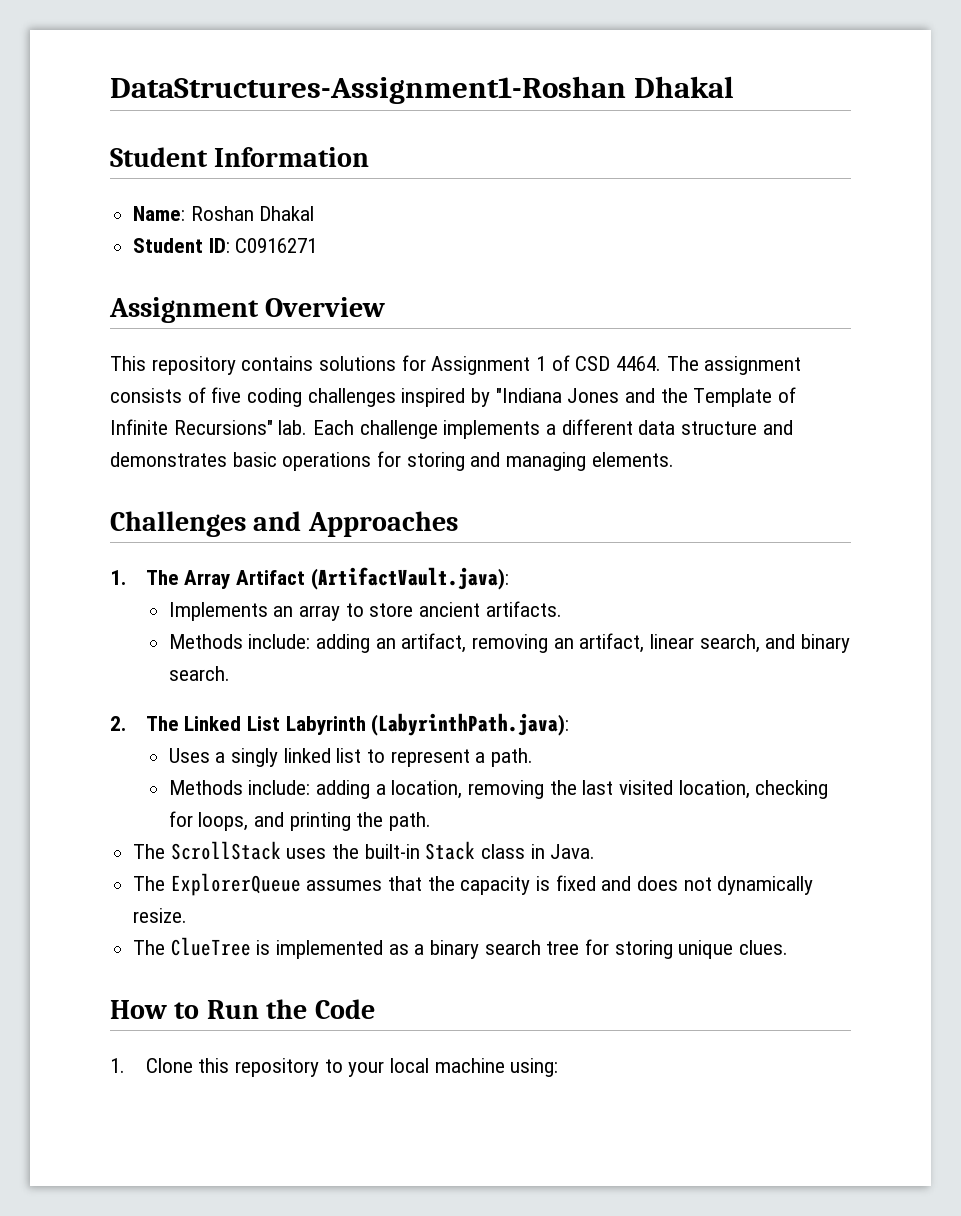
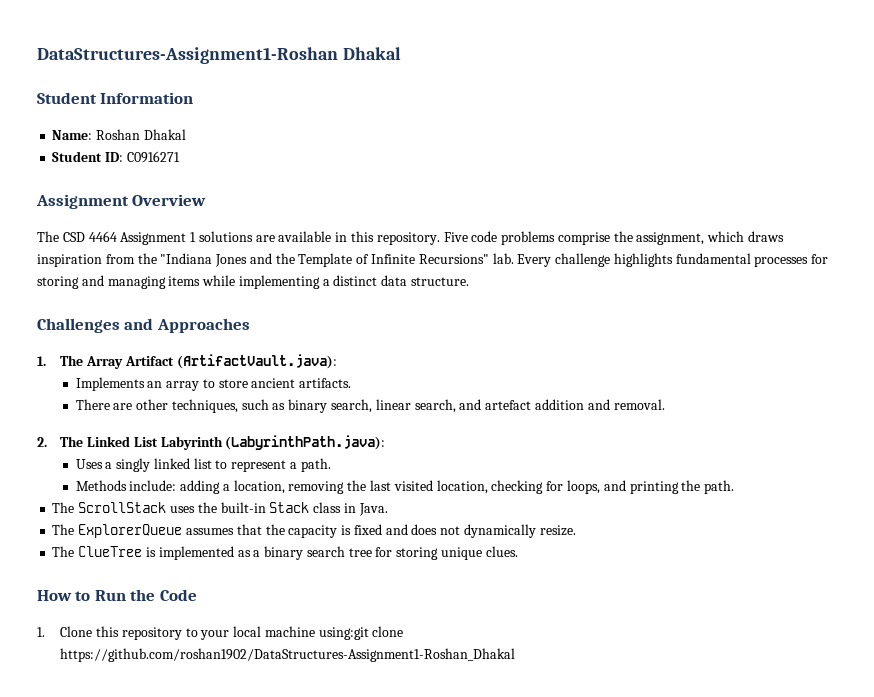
[110,355,802,375] [110,387,491,407] This repository contains solutions for Assignment 1 of CSD 4464. The assignment consists of five coding challenges inspired by -> [37,231,785,245] [37,253,157,267] The CSD 4464 Assignment 1 solutions are available in this repository. Five code problems comprise the assignment, which draws inspiration from the
[313,419,793,439] [110,451,674,471] Each challenge implements a different data structure and demonstrates basic operations for storing and managing elements. -> [517,253,829,267] [37,275,470,289] Every challenge highlights fundamental processes for storing and managing items while implementing a distinct data structure.
[168,633,851,653] [168,666,230,681] Methods include: adding an artifact, removing an artifact, linear search, and binary search. -> [75,399,665,413] There are other techniques, such as binary search, linear search, and artefact addition and removal.
[510,1058,559,1077] using: -> [318,626,404,640] [60,648,516,662] using:git clone https://github.com/roshan1902/DataStructures-Assignment1-Roshan_Dhakal

